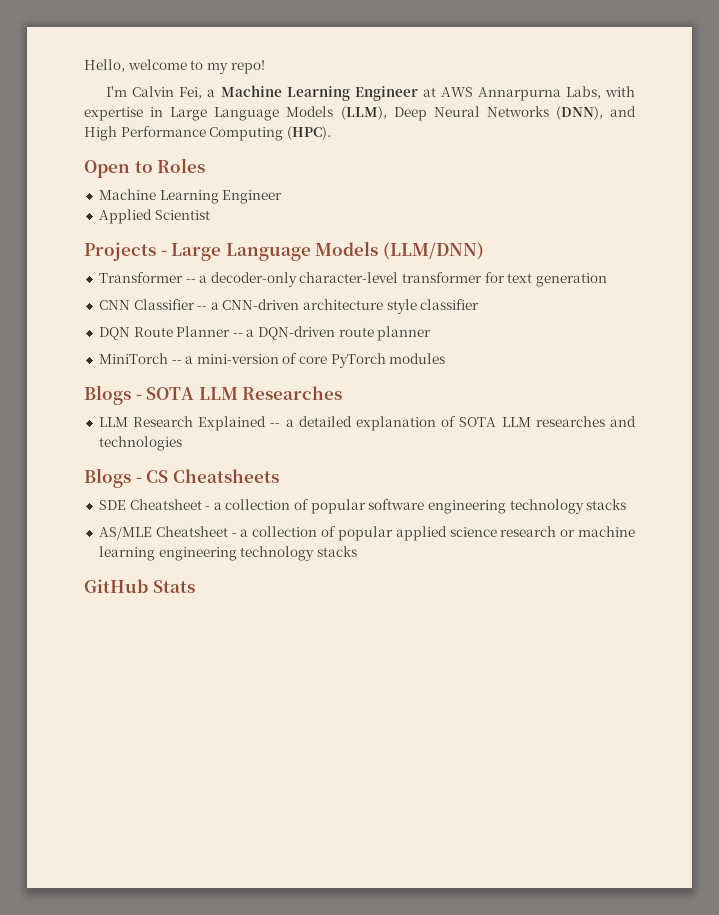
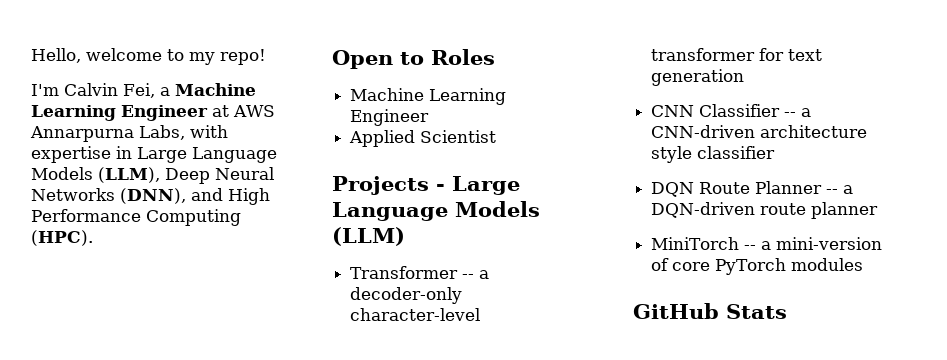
[382,242,484,260] (LLM/DNN) -> [332,227,405,246] (LLM)
[84,385,343,405] [98,416,636,431] [98,436,182,451] [84,468,279,488] [98,499,627,514] [98,526,635,541] [98,546,357,561] // Blogs - SOTA LLM Researches // LLM Research Explained -- a detailed explanation of SOTA LLM researches and technologies // Blogs - CS Cheatsheets // SDE Cheatsheet - a collection of popular software engineering technology stacks // AS/MLE Cheatsheet - a collection of popular applied science research or machine learning engineering technology stacks -> (864, 264) none

